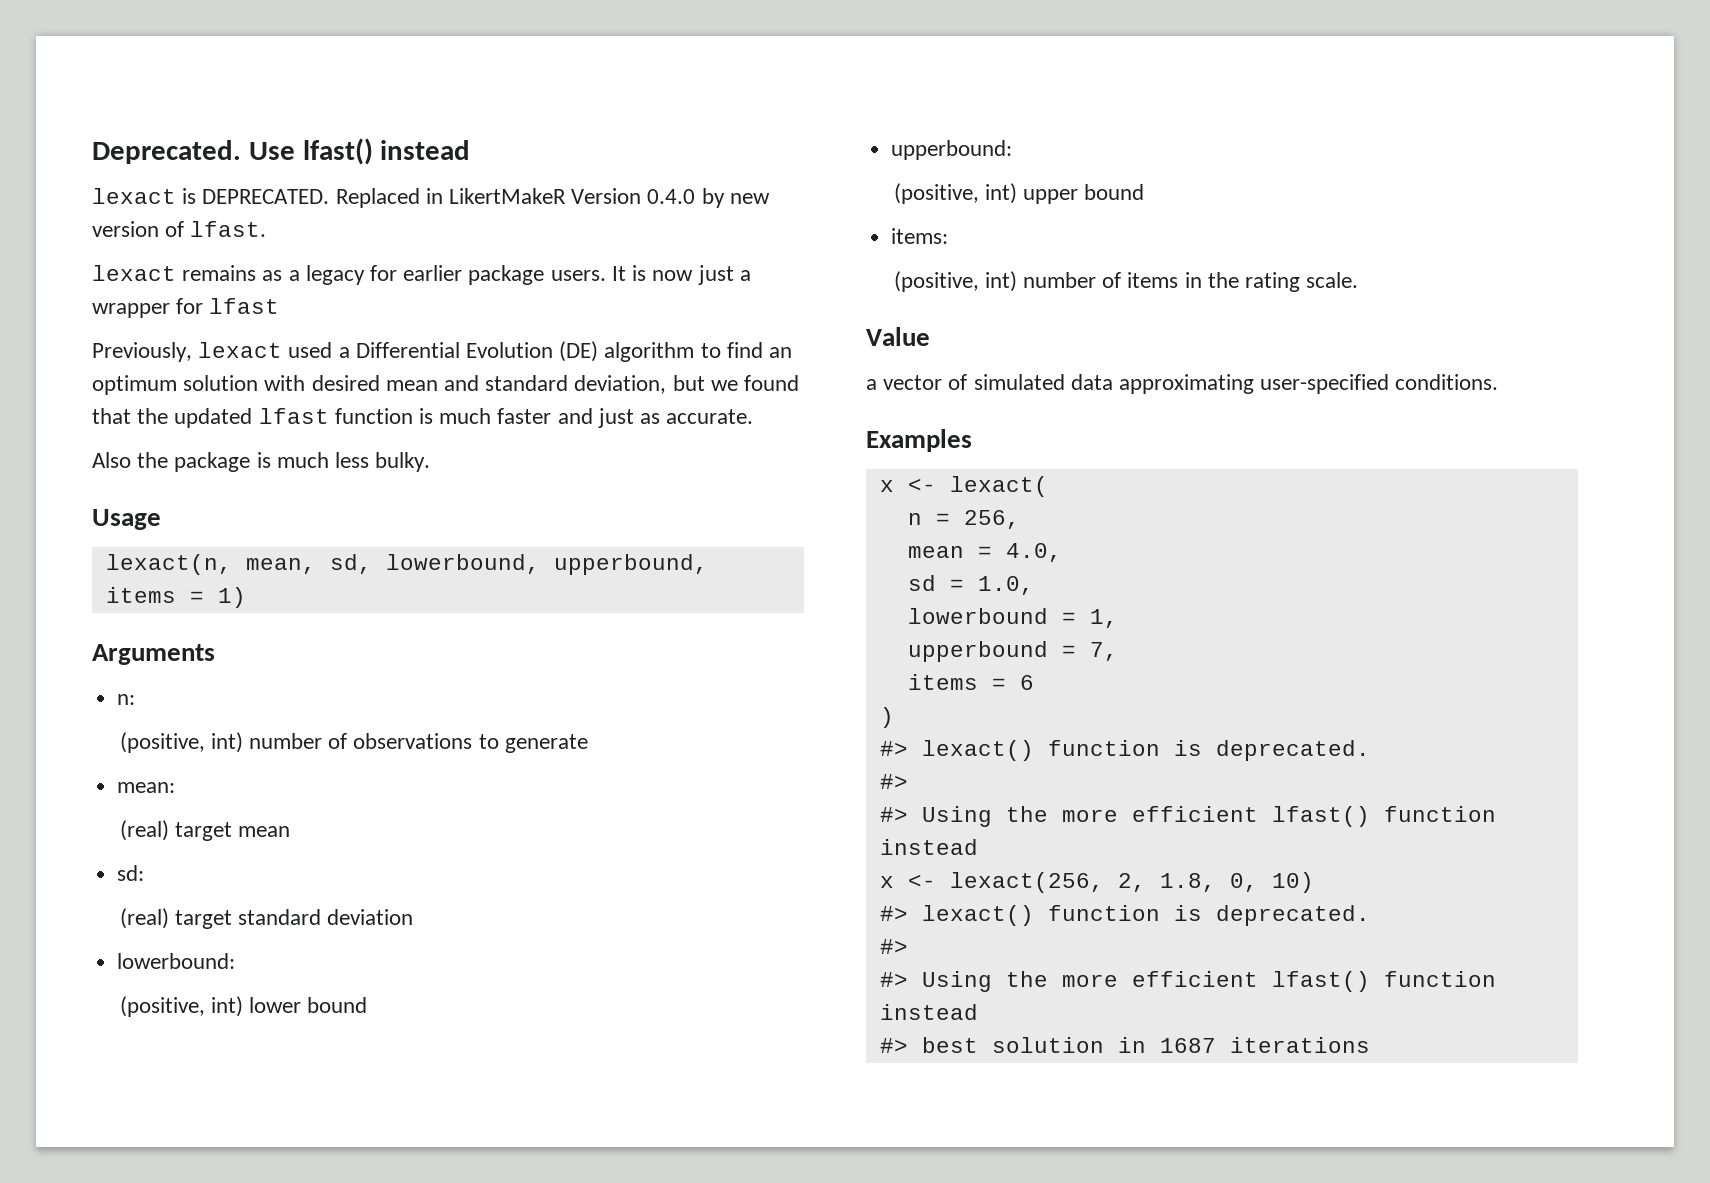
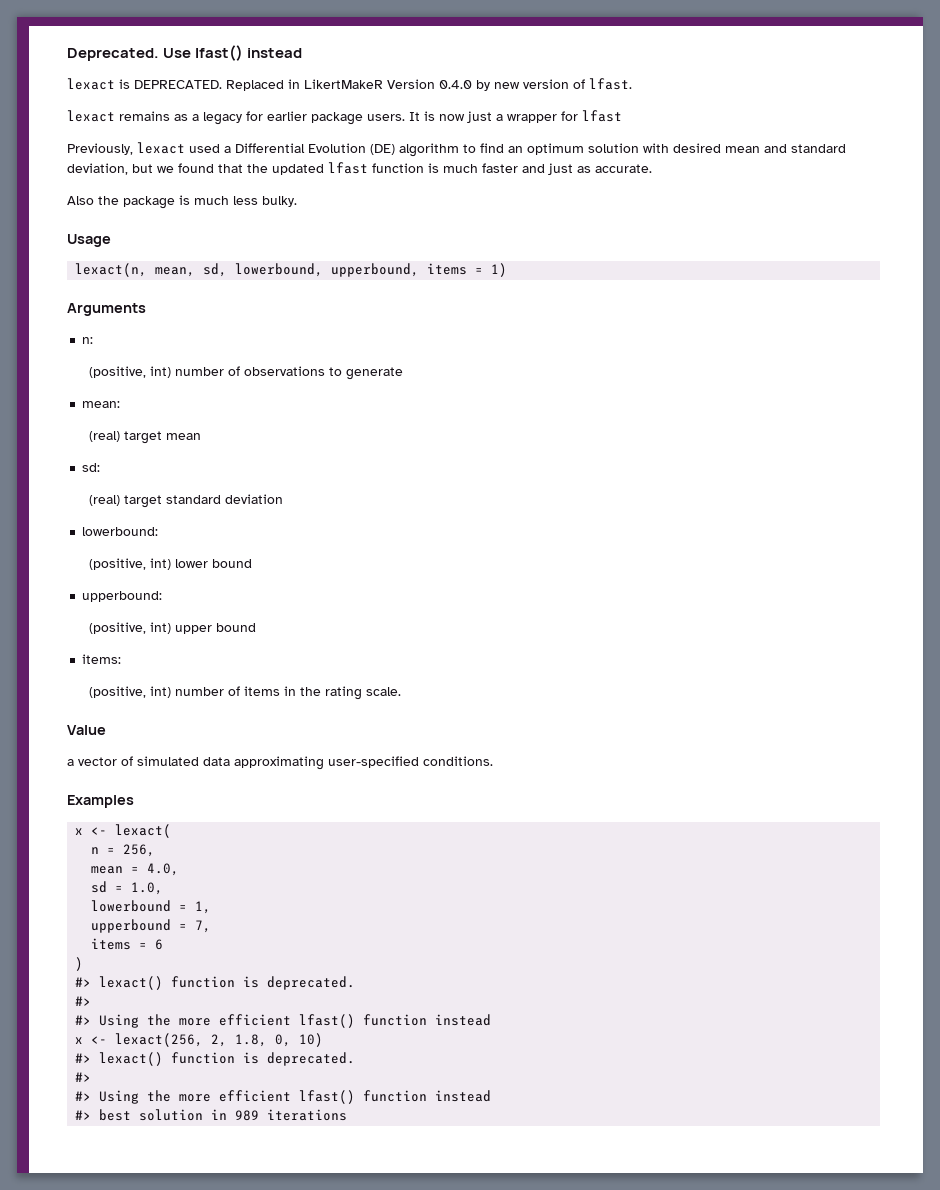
[1159,1038,1216,1053] 1687 -> [235,1110,260,1121] 989

